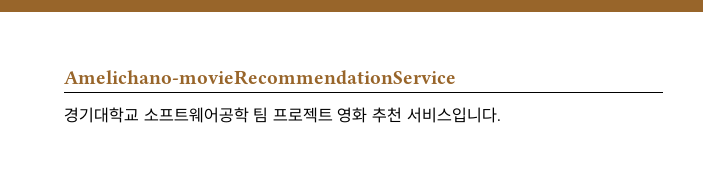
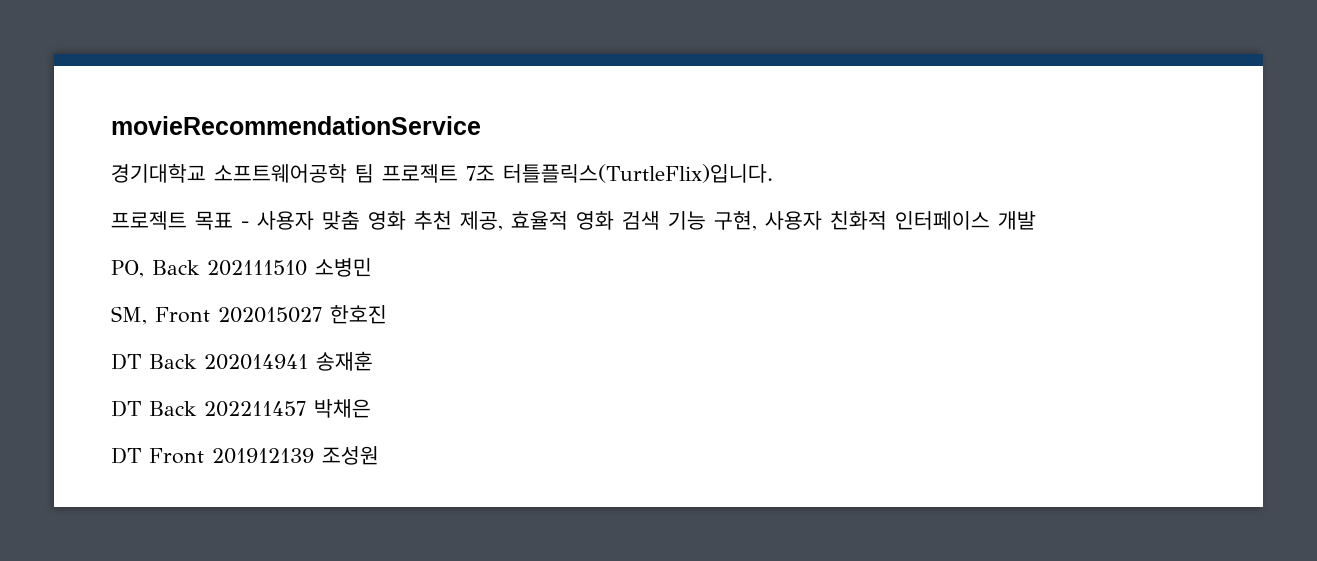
[64,70,456,85] Amelichano-movieRecommendationService -> [111,116,481,135] movieRecommendationService
[337,107,501,123] 영화 추천 서비스입니다. -> [466,164,773,183] [111,210,1036,231] [111,258,372,278] [111,305,387,325] [111,351,373,371] [111,399,371,418] [111,446,379,465] 7조 터틀플릭스(TurtleFlix)입니다. // 프로젝트 목표 - 사용자 맞춤 영화 추천 제공, 효율적 영화 검색 기능 구현, 사용자 친화적 인터페이스 개발 // PO, Back 202111510 소병민 // SM, Front 202015027 한호진 // DT Back 202014941 송재훈 // DT Back 202211457 박채은 // DT Front 201912139 조성원

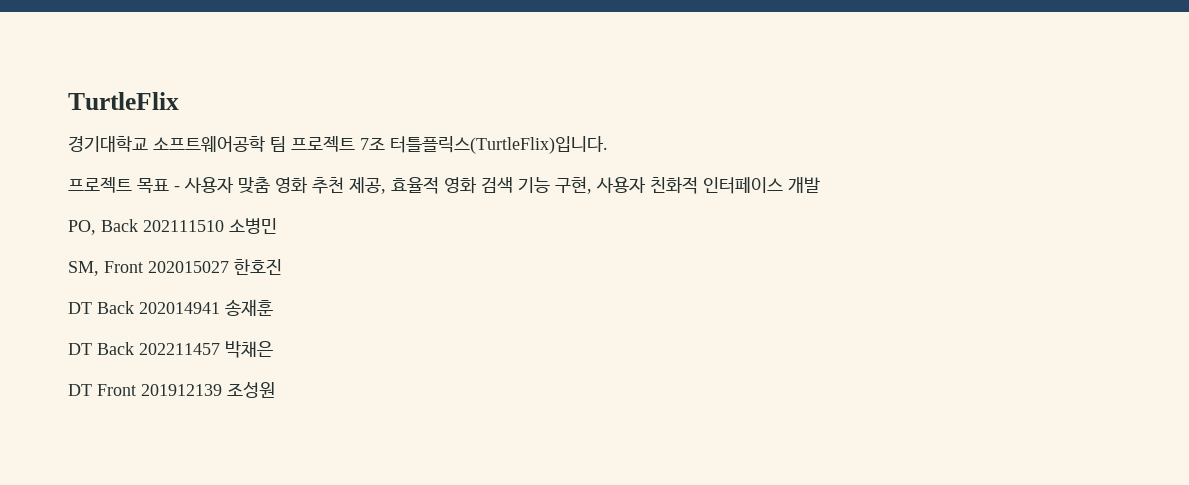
[111,116,481,135] movieRecommendationService -> [68,92,179,110] TurtleFlix

